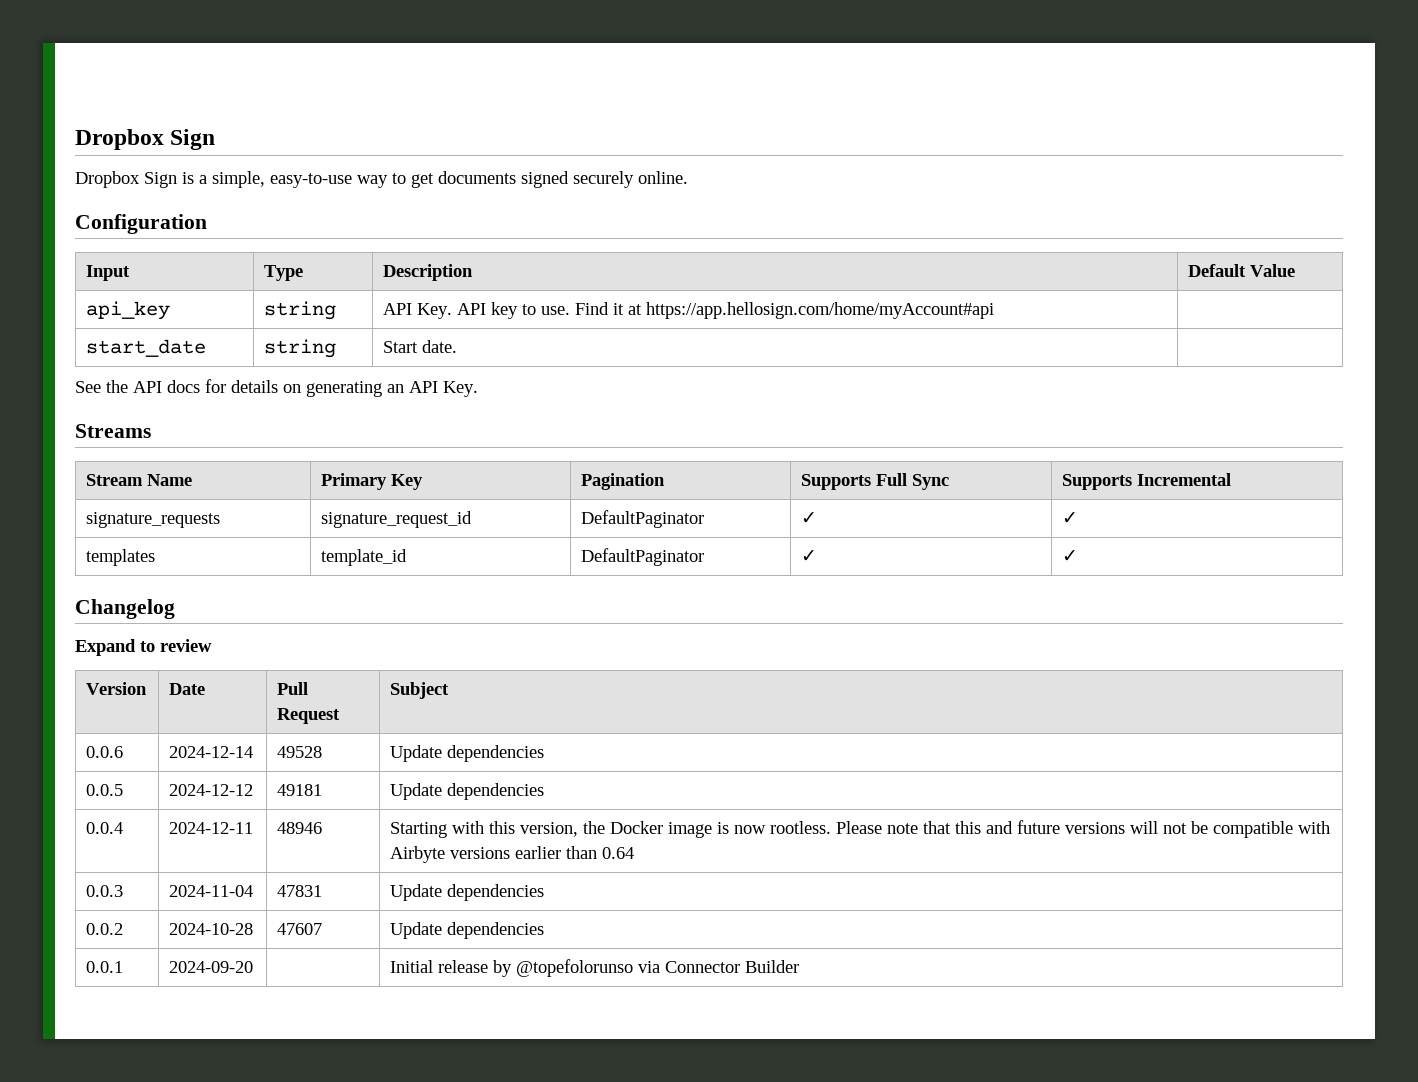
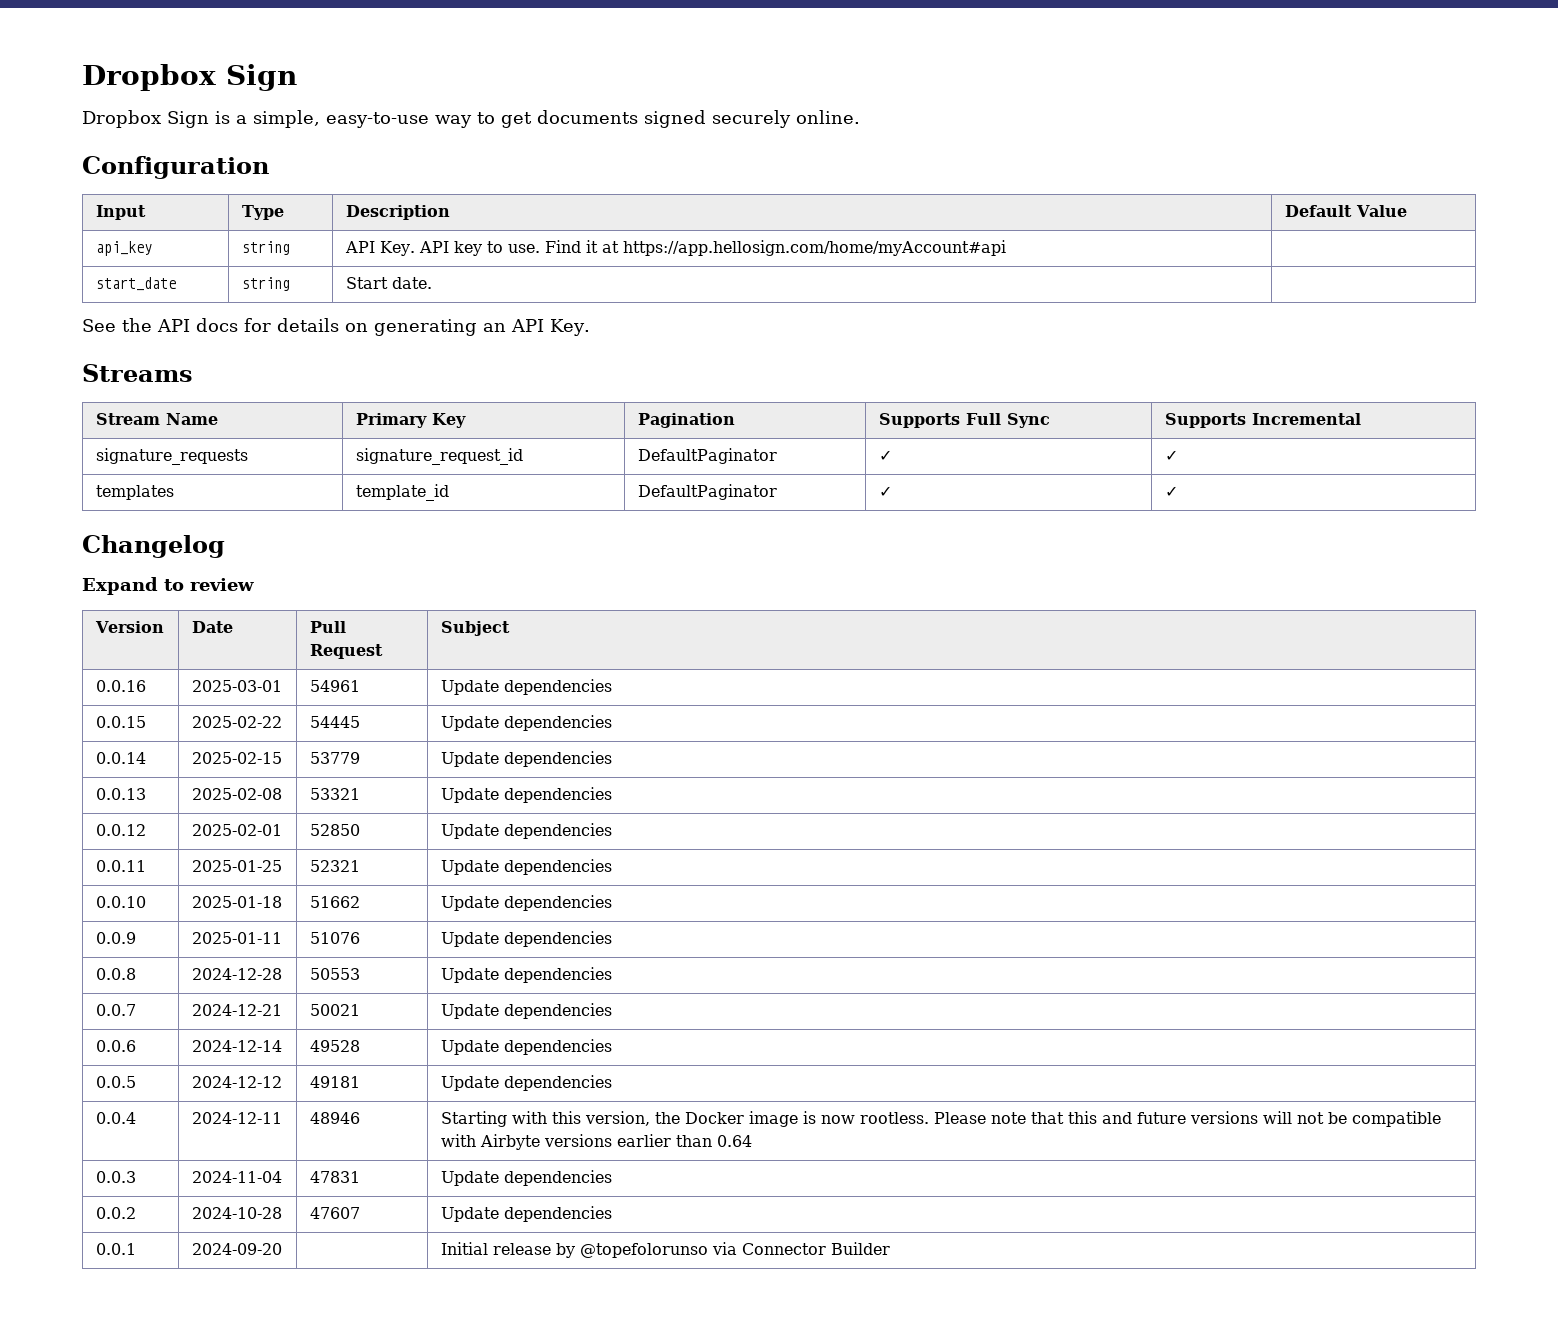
(450, 690) none -> [95,680,146,692] [191,680,282,692] [309,680,360,692] [440,679,612,695] [95,716,146,728] [191,716,282,728] [309,716,360,728] [440,715,612,731] [95,752,146,764] [191,752,282,764] [309,752,360,764] [440,751,612,767] [95,788,146,800] [191,788,282,800] [309,788,360,800] [440,787,612,803] [95,824,146,836] [191,824,282,836] [309,824,360,836] [440,823,612,839] [95,860,146,872] [191,860,282,872] [309,860,360,872] [440,859,612,875] [95,896,146,908] [191,896,282,908] [309,896,360,908] [440,895,612,911] [95,932,136,944] [191,932,282,944] [309,932,360,944] [440,931,612,947] [95,968,136,980] [191,968,282,980] [309,968,360,980] [440,967,612,983] [95,1004,136,1016] [191,1004,282,1016] [309,1004,360,1016] [440,1003,612,1019] // 0.0.16 | 2025-03-01 | 54961 | Update dependencies // 0.0.15 | 2025-02-22 | 54445 | Update dependencies // 0.0.14 | 2025-02-15 | 53779 | Update dependencies // 0.0.13 | 2025-02-08 | 53321 | Update dependencies // 0.0.12 | 2025-02-01 | 52850 | Update dependencies // 0.0.11 | 2025-01-25 | 52321 | Update dependencies // 0.0.10 | 2025-01-18 | 51662 | Update dependencies // 0.0.9 | 2025-01-11 | 51076 | Update dependencies // 0.0.8 | 2024-12-28 | 50553 | Update dependencies // 0.0.7 | 2024-12-21 | 50021 | Update dependencies

